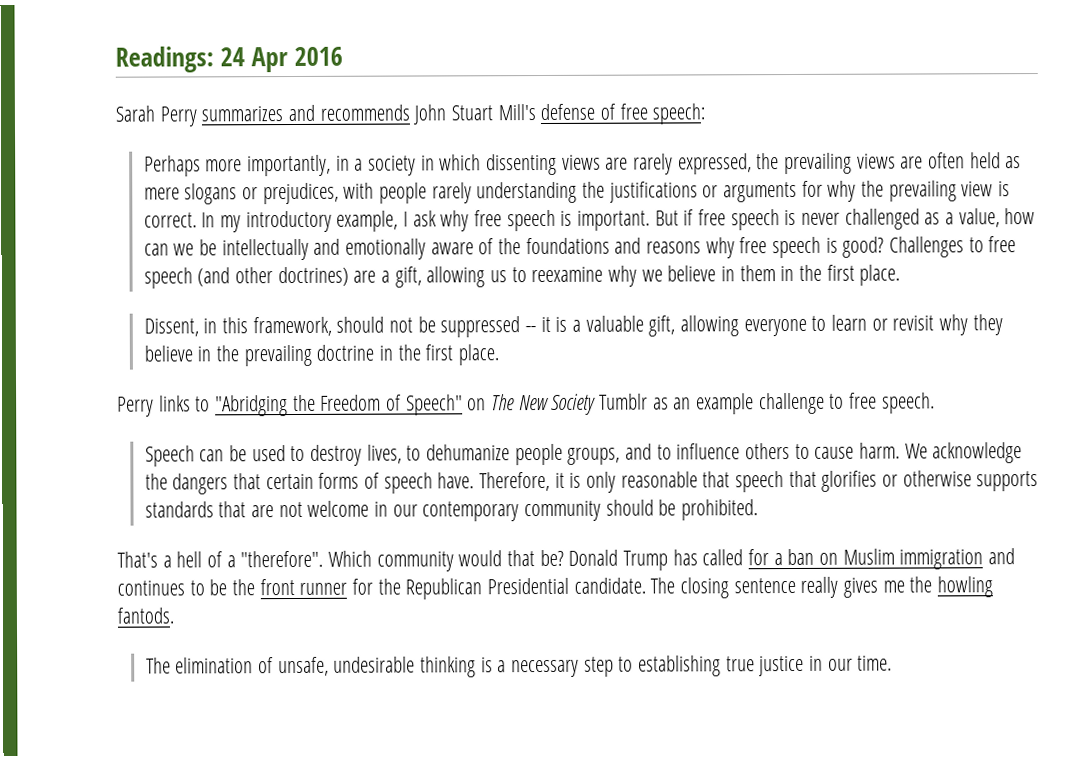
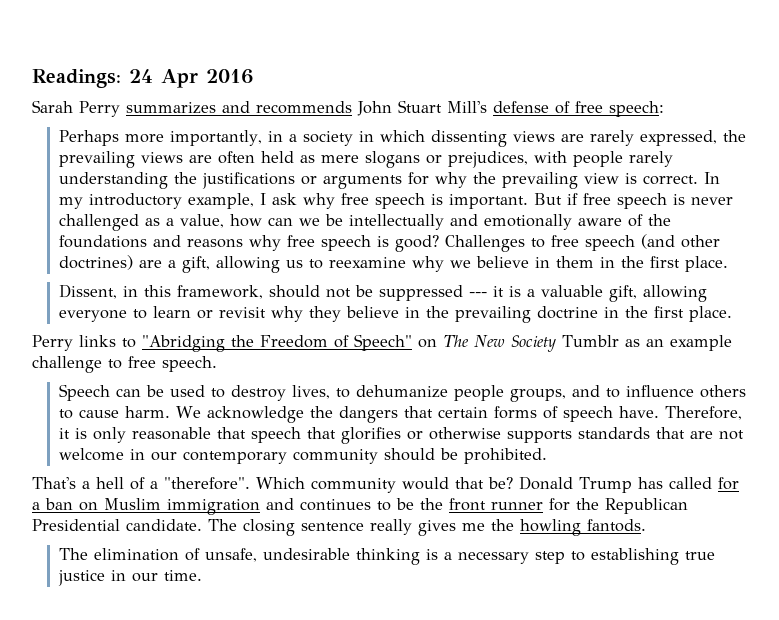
[524,326,536,333] -- -> [468,292,487,297] ---

